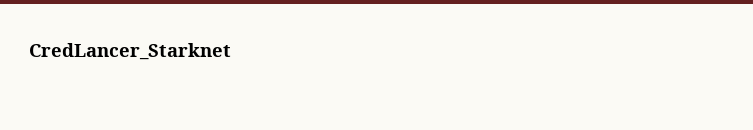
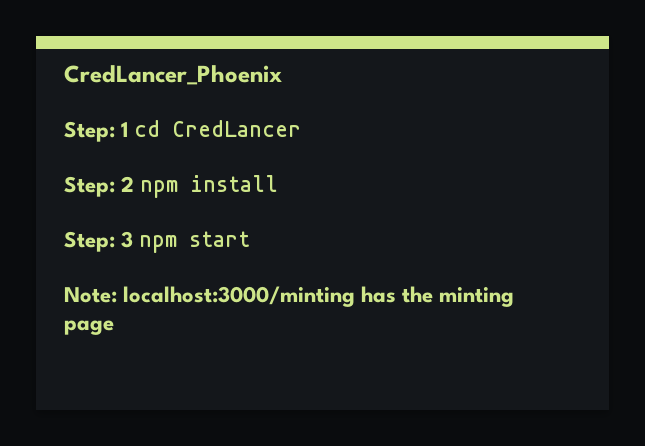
[29,43,231,60] CredLancer_Starknet -> [64,65,282,85] [64,120,302,142] [64,175,279,198] [64,231,251,253] [64,286,515,307] [64,320,114,335] CredLancer_Phoenix // Step: 1 cd CredLancer // Step: 2 npm install // Step: 3 npm start // Note: localhost:3000/minting has the minting page

